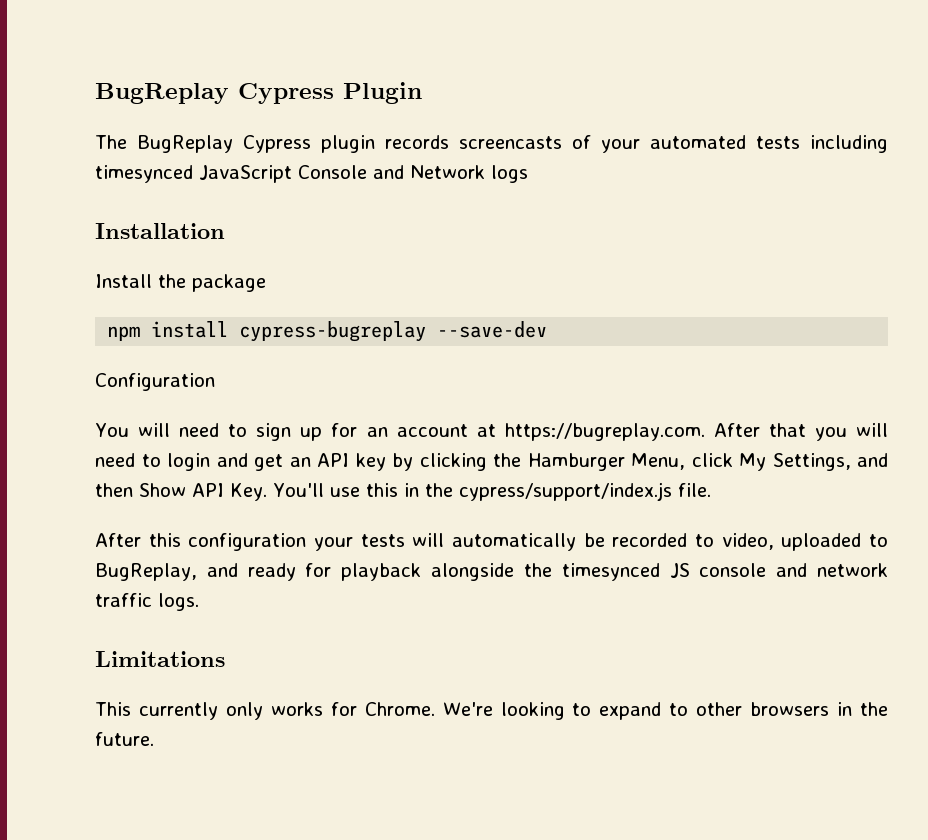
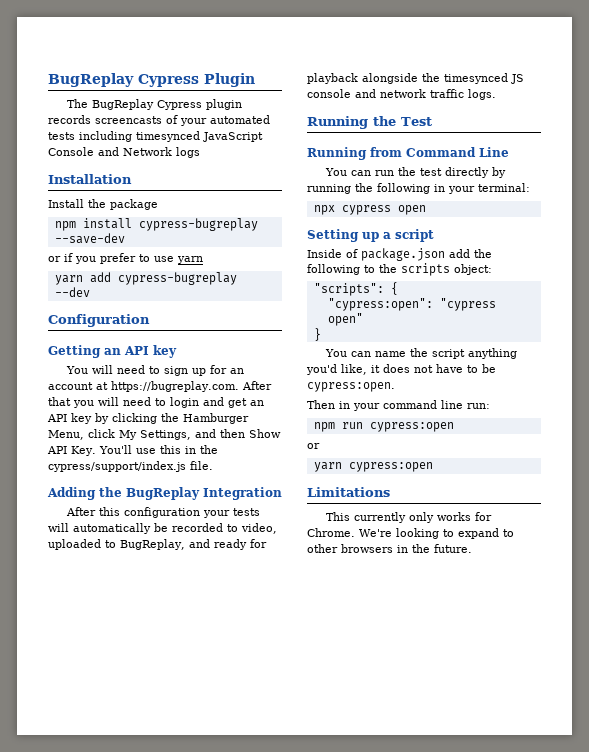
[95,373,215,391] Configuration -> [48,253,203,264] [54,272,237,285] [54,287,90,297] [48,314,150,327] [48,345,177,358] or if you prefer to use yarn // yarn add cypress-bugreplay --dev // Configuration // Getting an API key
(711, 490) none -> [47,487,282,500] // Adding the BugReplay Integration
(199, 602) none -> [307,116,432,129] [307,147,509,160] [325,167,507,178] [307,183,530,194] [313,205,426,215] [307,229,434,242] [307,248,492,261] [307,263,492,276] [313,282,398,296] [327,298,496,311] [327,313,363,326] [313,328,321,341] [325,348,518,359] [306,364,496,375] [307,382,395,392] [307,400,490,411] [313,422,454,432] [307,443,320,449] [313,462,433,472] // Running the Test // Running from Command Line // You can run the test directly by running the following in your terminal: // npx cypress open // Setting up a script // Inside of package.json add the following to the scripts object: // "scripts": { // "cypress:open": "cypress open" // } // You can name the script anything you'd like, it does not have to be cypress:open. // Then in your command line run: // npm run cypress:open // or // yarn cypress:open

